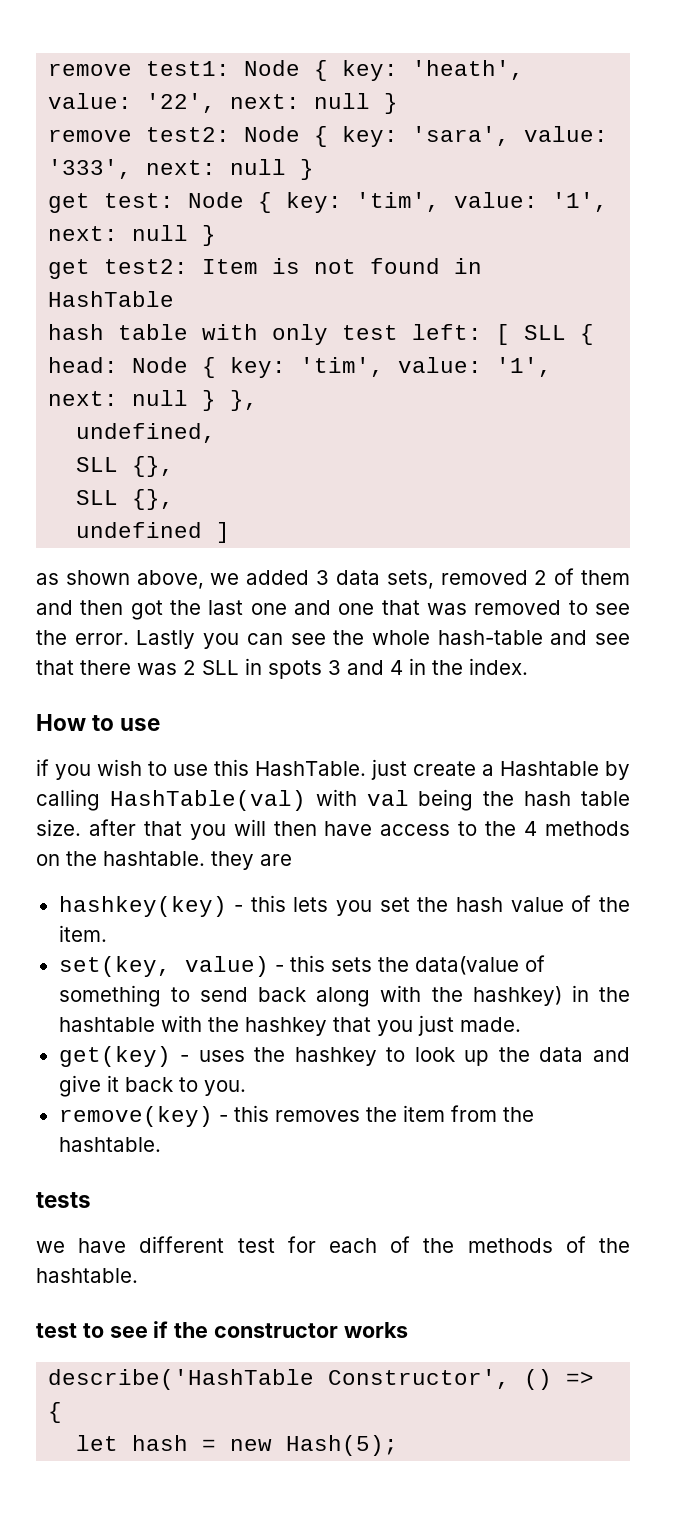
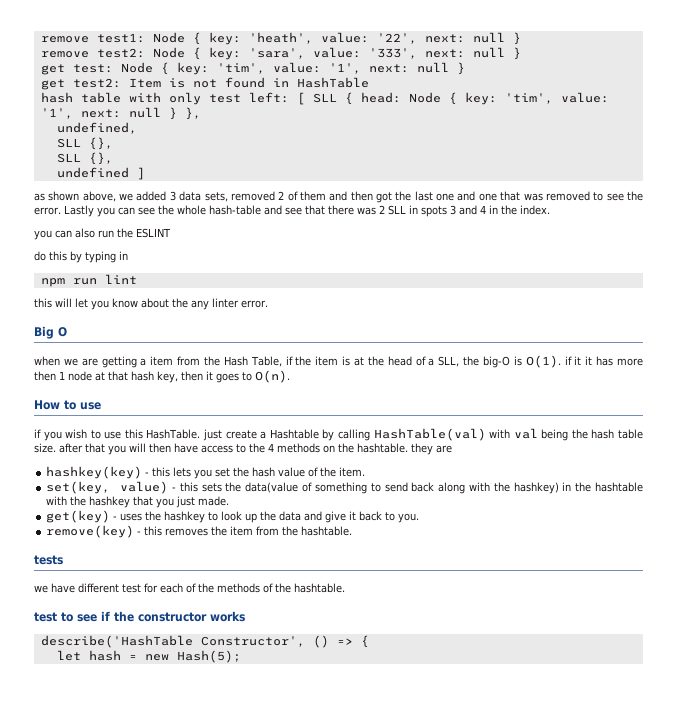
(528, 666) none -> [34,228,171,240] [34,251,128,263] [40,274,137,287] [34,298,268,310] [34,326,67,339] [34,355,644,368] [34,370,290,383] // you can also run the ESLINT // do this by typing in // npm run lint // this will let you know about the any linter error. // Big O // when we are getting a item from the Hash Table, if the item is at the head of a SLL, the big-O is O(1). if it it has more then 1 node at that hash key, then it goes to O(n).

